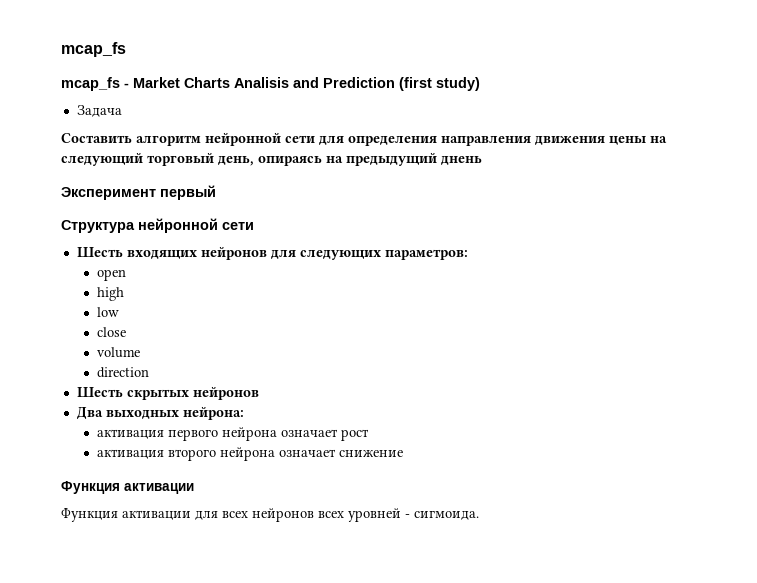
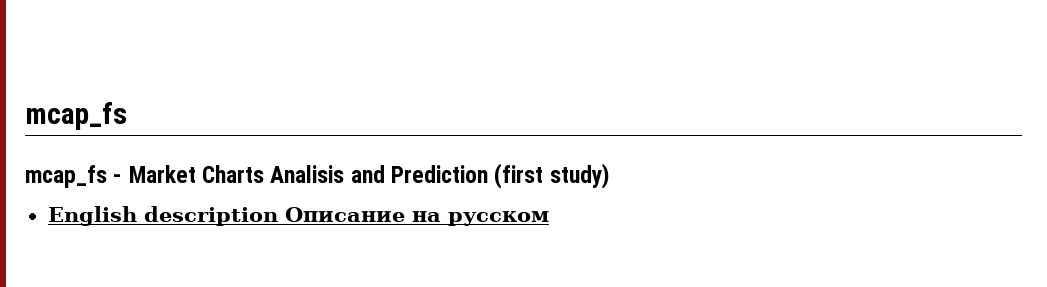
[76,105,122,117] [61,132,667,146] [61,152,482,166] [61,185,216,200] [61,218,254,233] [76,246,468,260] [96,269,126,281] [96,287,124,301] [96,307,119,317] [96,327,126,337] [96,347,140,358] [96,367,149,378] [76,386,259,400] [76,406,244,420] [96,427,369,441] [96,447,403,461] [61,481,194,494] [61,508,479,522] Задача // Составить алгоритм нейронной сети для определения направления движения цены на следующий торговый день, опираясь на предыдущий днень // Эксперимент первый // Структура нейронной сети // Шесть входящих нейронов для следующих параметров: // open // high // low // close // volume // direction // Шесть скрытых нейронов // Два выходных нейрона: // активация первого нейрона означает рост // активация второго нейрона означает снижение // Функция активации // Функция активации для всех нейронов всех уровней - сигмоида. -> [47,206,549,226] English description Описание на русском

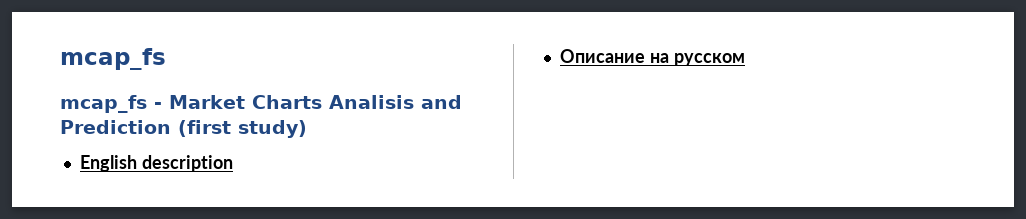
(278, 216) none -> (233, 163) //

